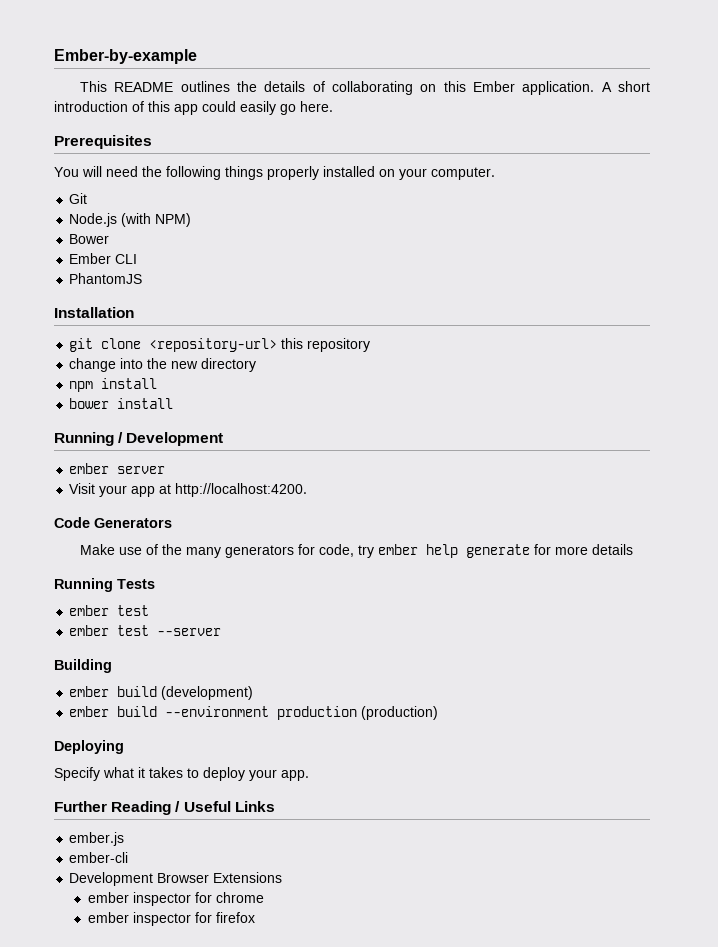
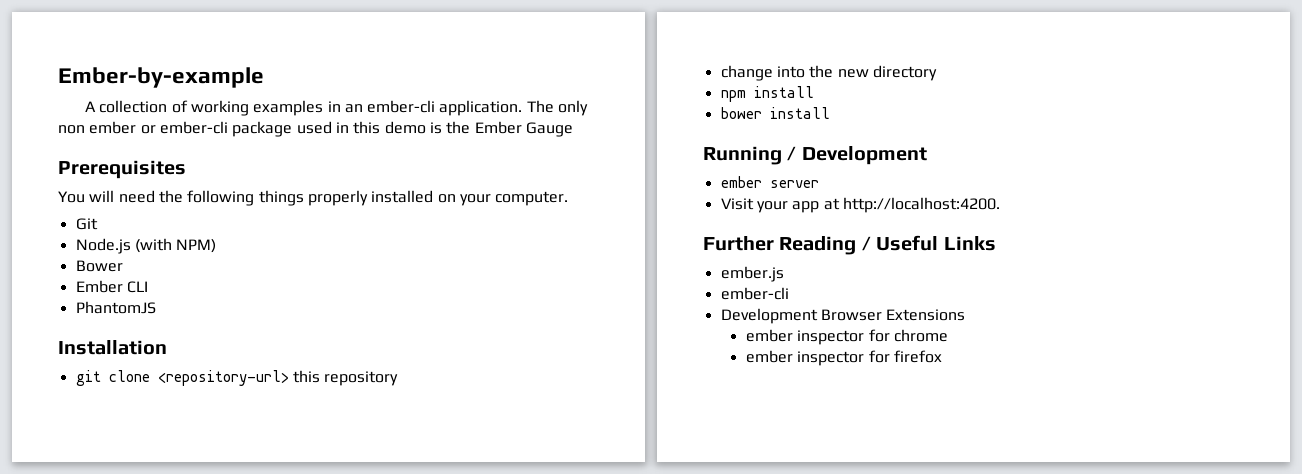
[79,81,650,95] [54,101,333,115] This README outlines the details of collaborating on this Ember application. A short introduction of this app could easily go here. -> [84,100,589,116] [58,121,573,137] A collection of working examples in an ember-cli application. The only non ember or ember-cli package used in this demo is the Ember Gauge
[54,517,172,528] [79,544,633,558] [54,578,155,592] [69,605,150,616] [69,625,222,636] [54,659,112,673] [69,686,254,700] [69,706,439,720] [54,740,124,754] [54,767,309,781] // Code Generators // Make use of the many generators for code, try ember help generate for more details // Running Tests // ember test // ember test --server // Building // ember build (development) // ember build --environment production (production) // Deploying // Specify what it takes to deploy your app. -> (1000, 205) none

